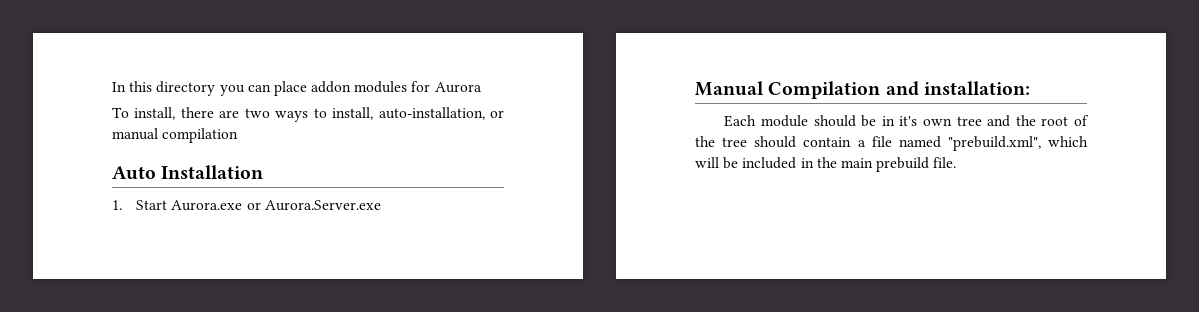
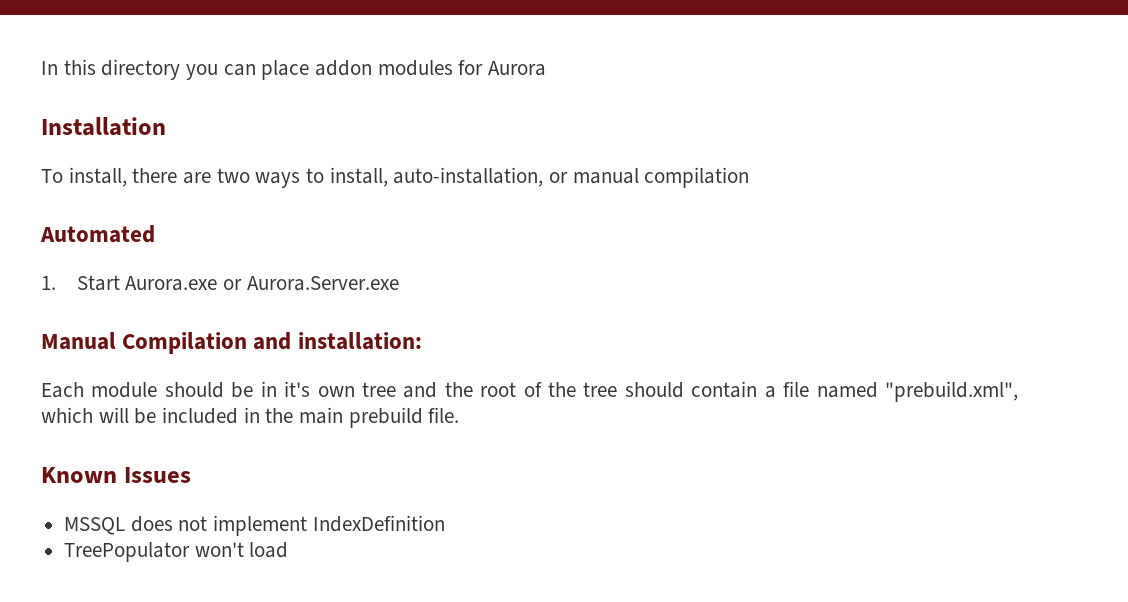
(482, 87) none -> [41,117,166,136] // Installation
[112,165,264,180] Auto Installation -> [40,225,155,243] Automated
(957, 162) none -> [41,467,191,483] [64,515,445,536] [64,542,289,562] // Known Issues // MSSQL does not implement IndexDefinition // TreePopulator won't load

